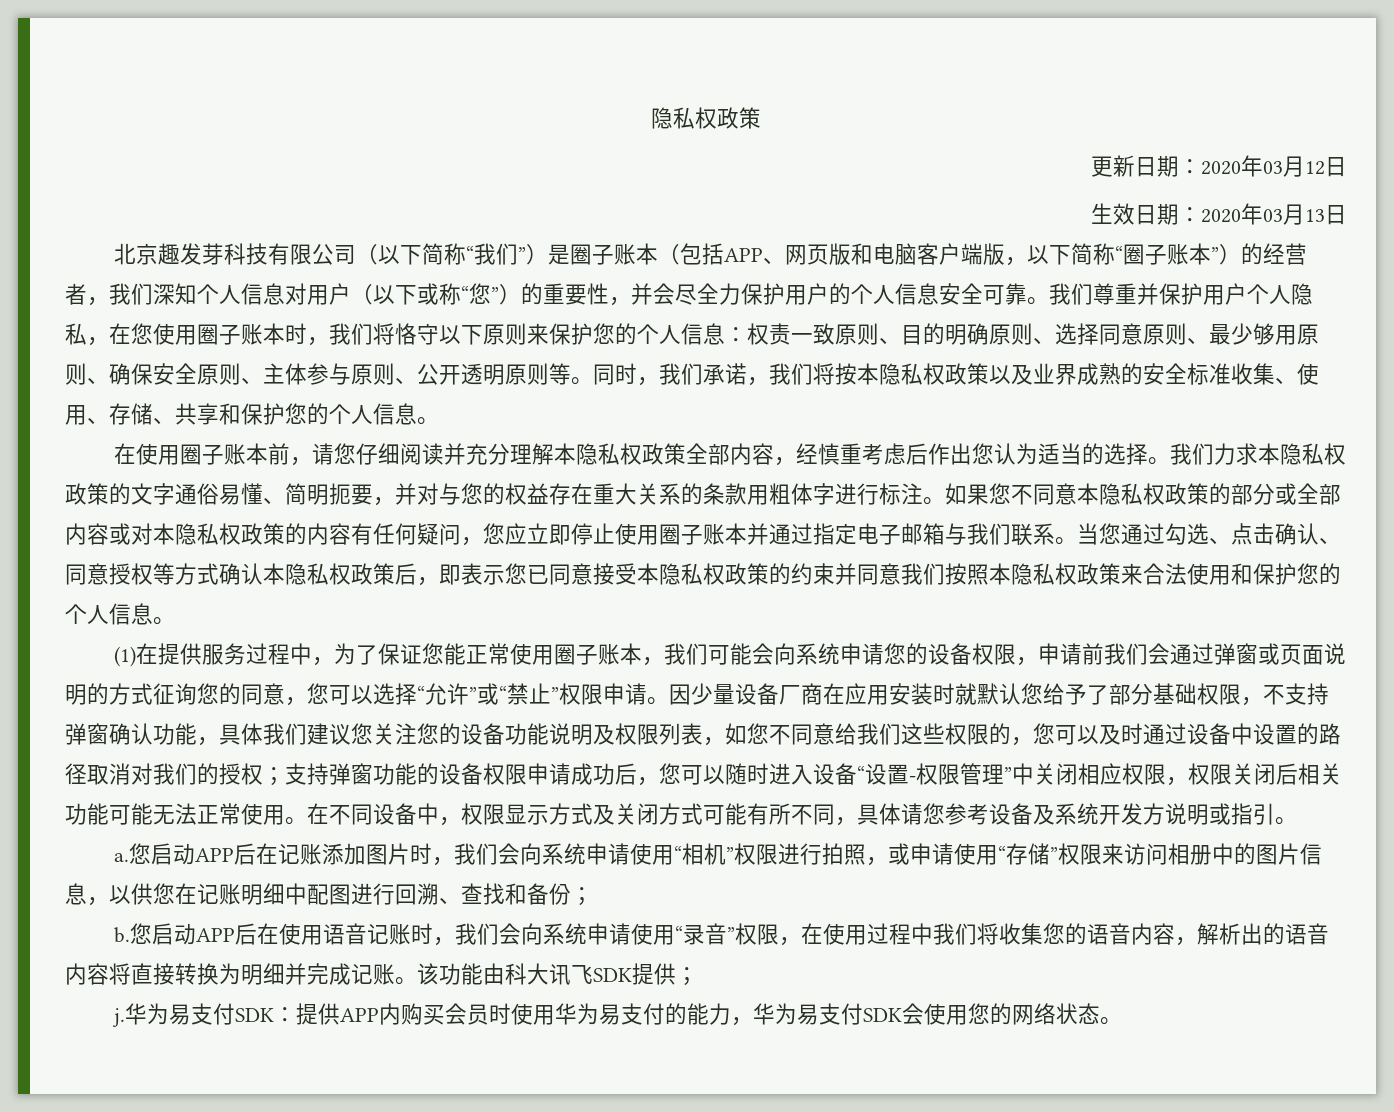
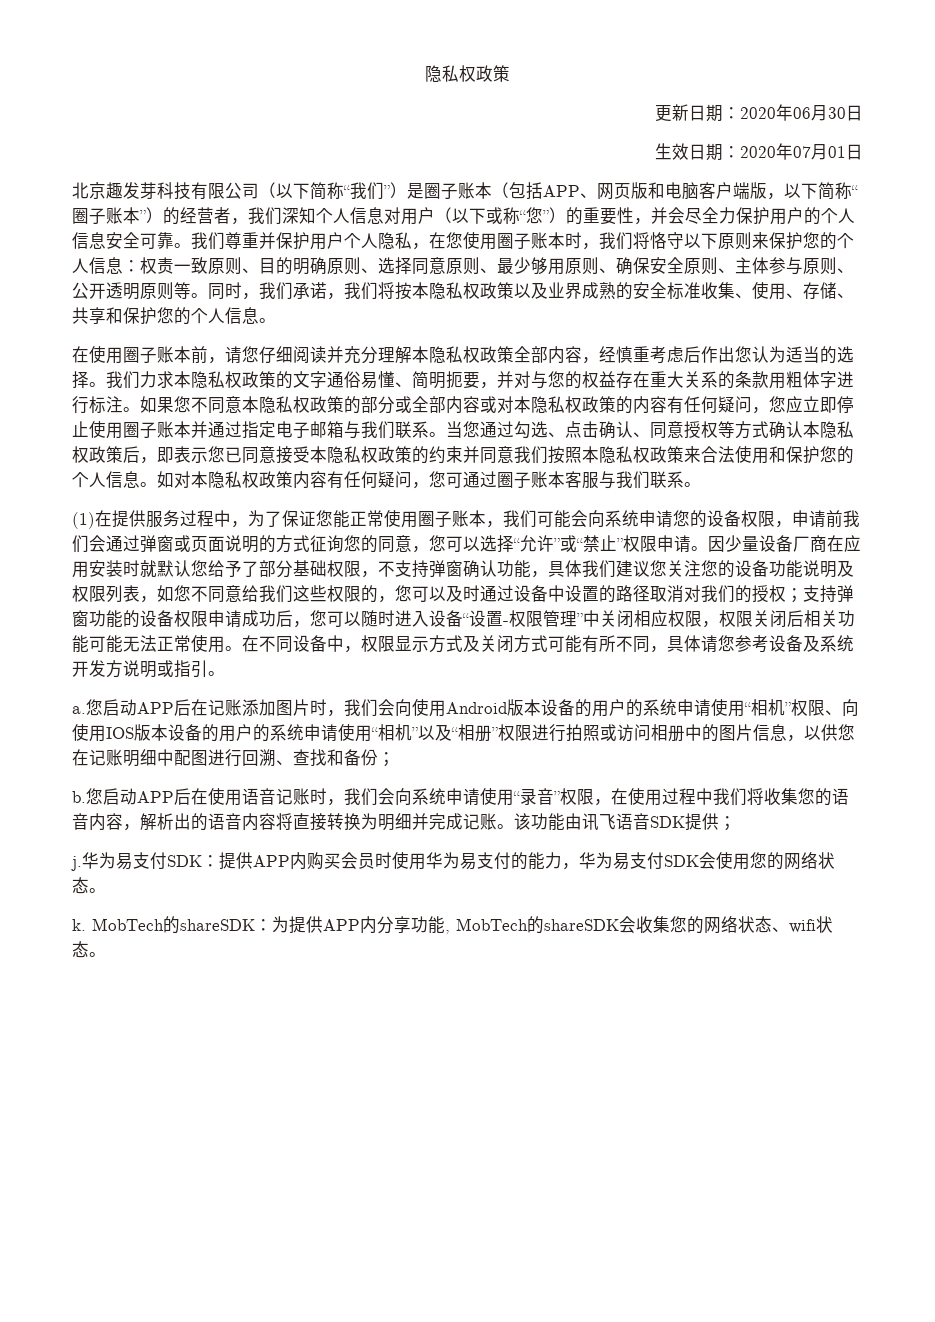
[1263,156,1325,177] 03月12 -> [793,105,846,121] 06月30
[1263,204,1325,225] 03月13 -> [793,144,846,160] 07月01
(175, 621) none -> [157,471,701,489] 如对本隐私权政策内容有任何疑问，您可通过圈子账本客服与我们联系。
(543, 854) none -> [412,699,643,717] 使用Android版本设备的用户的
[778,843,1125,866] 进行拍照，或申请使用“存储”权限来 -> [825,699,859,716] [72,724,617,742] 、向使用IOS版本设备的用户的系统申请使用“相机”以及“相册”权限进行拍照或
[505,963,593,986] 科大讯飞 -> [582,813,650,831] 讯飞语音
(1123, 1021) none -> [72,916,833,934] [72,941,106,958] // k. MobTech的shareSDK：为提供APP内分享功能, MobTech的shareSDK会收集您的网络状态、wifi状态。

